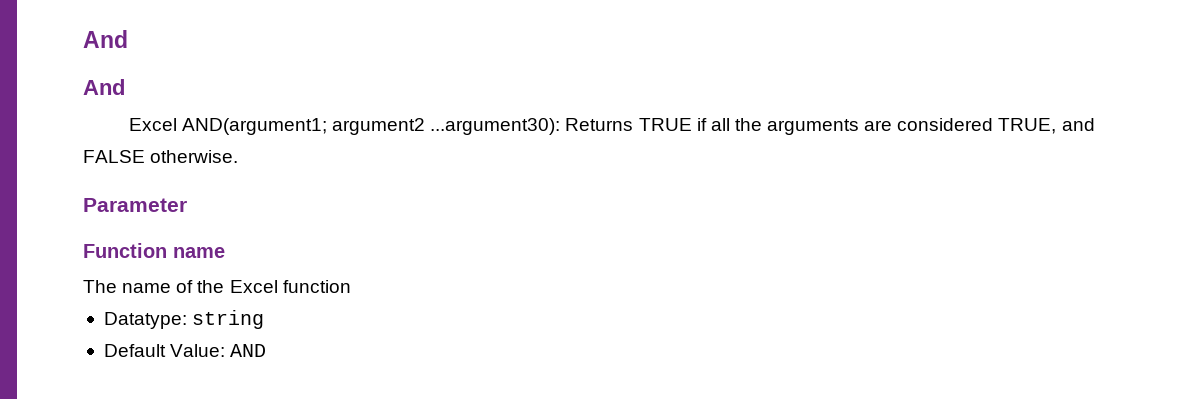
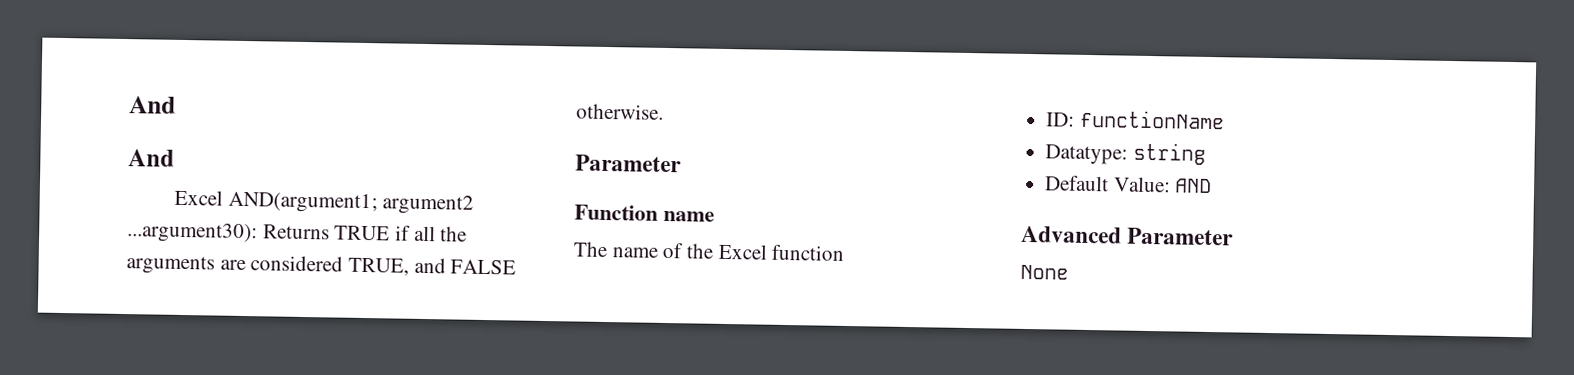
(351, 286) none -> [1046,109,1225,130] // ID: functionName
(267, 350) none -> [1021,225,1234,246] [1020,264,1069,280] // Advanced Parameter // None

